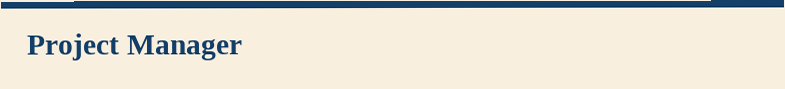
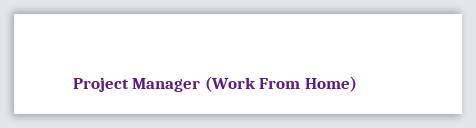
(243, 48) none -> [204,76,357,92] (Work From Home)

